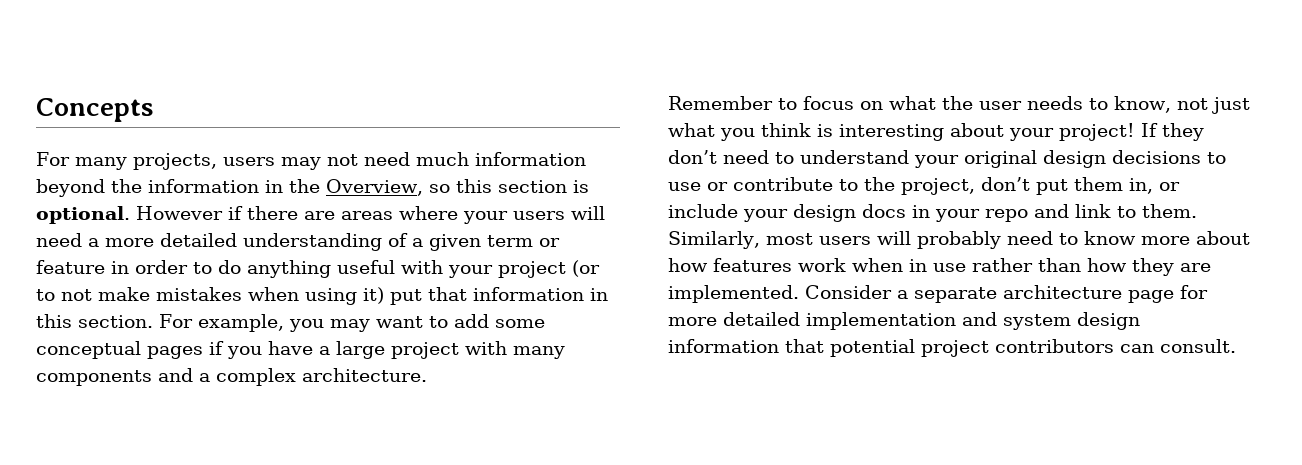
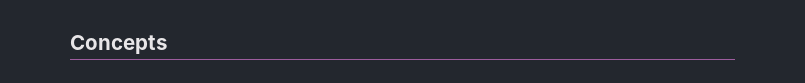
[36,152,586,170] [36,179,589,197] [36,206,605,224] [36,233,560,251] [36,260,600,278] [36,287,608,305] [36,314,545,332] [36,341,565,359] [36,368,427,386] [668,96,1250,114] [668,123,1204,141] [668,150,1226,168] [668,177,1180,195] [668,204,1197,222] [668,231,1250,249] [668,258,1211,276] [668,285,1208,303] [668,312,1140,330] [668,339,1236,357] // For many projects, users may not need much information beyond the information in the Overview, so this section is optional. However if there are areas where your users will need a more detailed understanding of a given term or feature in order to do anything useful with your project (or to not make mistakes when using it) put that information in this section. For example, you may want to add some conceptual pages if you have a large project with many components and a complex architecture. // Remember to focus on what the user needs to know, not just what you think is interesting about your project! If they don’t need to understand your original design decisions to use or contribute to the project, don’t put them in, or include your design docs in your repo and link to them. Similarly, most users will probably need to know more about how features work when in use rather than how they are implemented. Consider a separate architecture page for more detailed implementation and system design information that potential project contributors can consult. -> (167, 44) none

